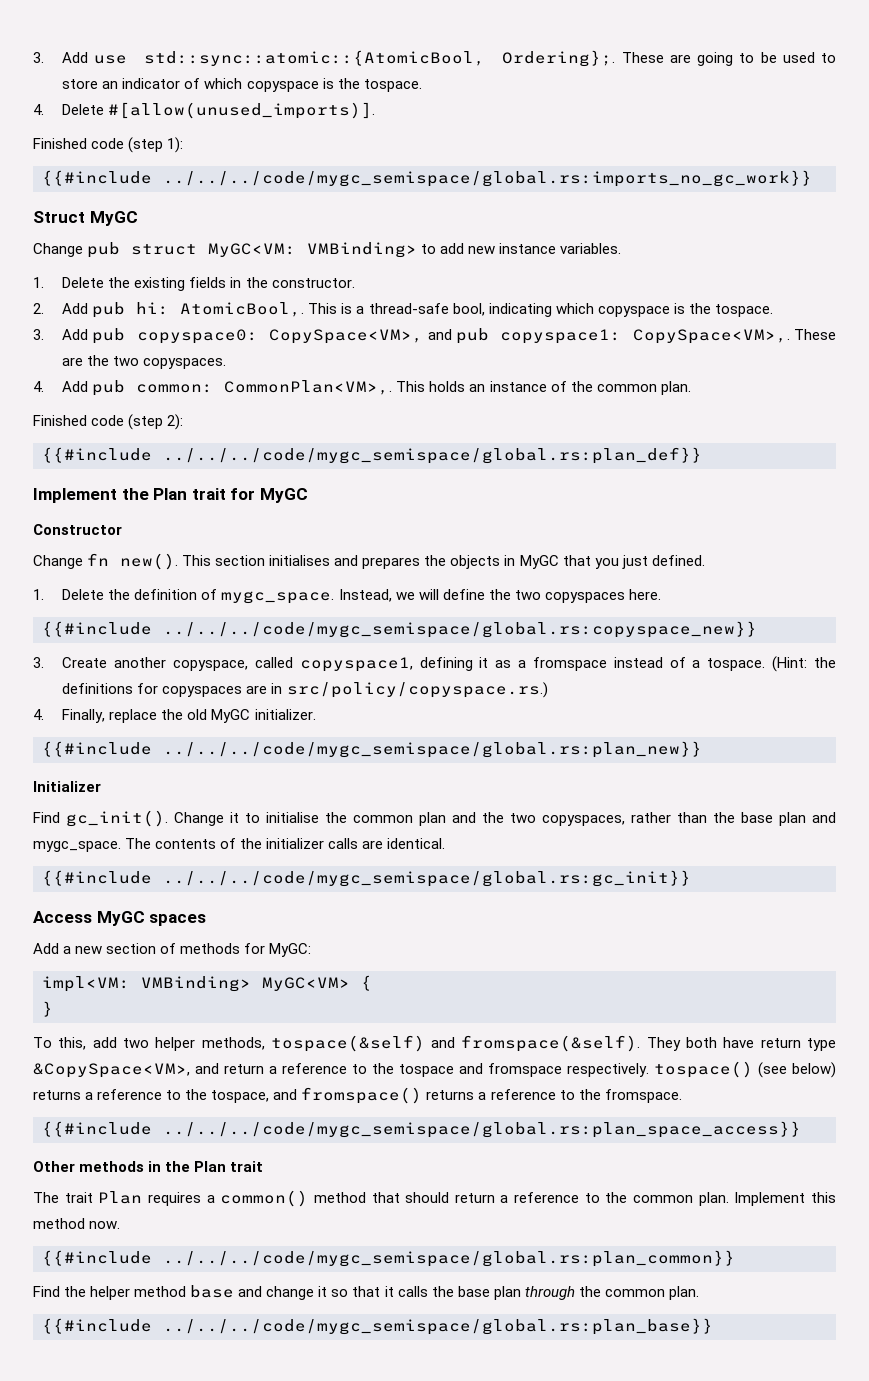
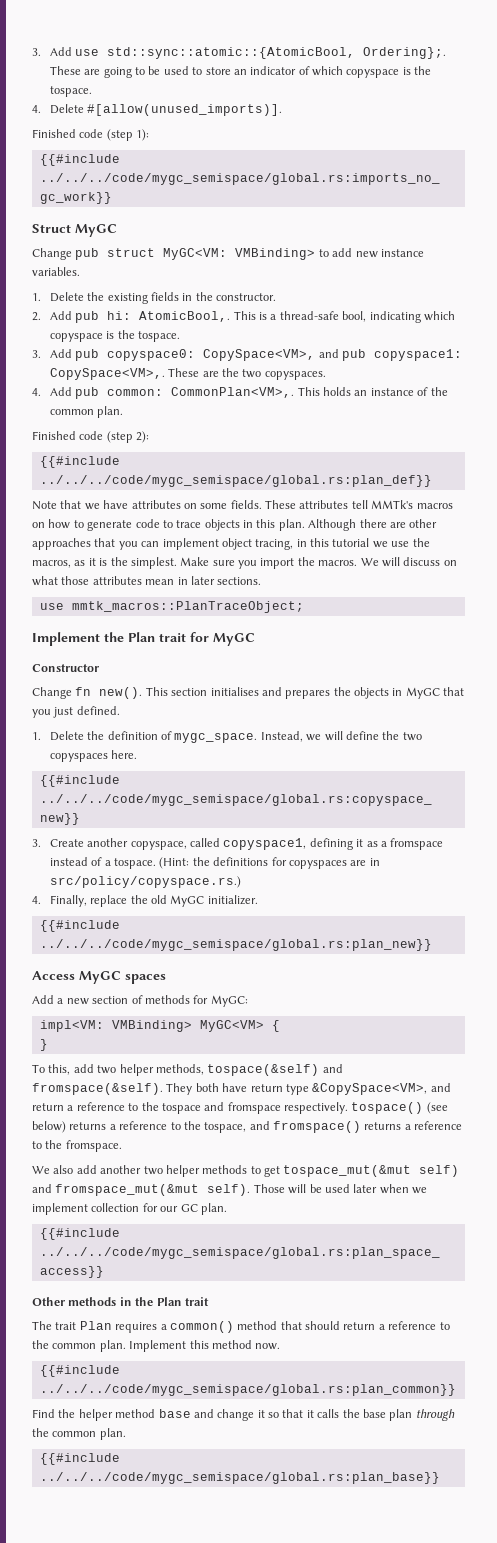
(702, 455) none -> [32,500,453,510] [32,519,438,531] [32,538,430,550] [32,557,457,569] [32,576,262,586] [39,601,304,613] // Note that we have attributes on some fields. These attributes tell MMTk's macros on how to generate code to trace objects in this plan. Although there are other approaches that you can implement object tracing, in this tutorial we use the macros, as it is the simplest. Make sure you import the macros. We will discuss on what those attributes mean in later sections. // use mmtk_macros::PlanTraceObject;
[33,781,101,792] [33,810,836,827] [33,838,446,852] [42,870,691,887] // Initializer // Find gc_init(). Change it to initialise the common plan and the two copyspaces, rather than the base plan and mygc_space. The contents of the initializer calls are identical. // {{#include ../../../code/mygc_semispace/global.rs:gc_init}} -> (432, 945) none
(682, 1096) none -> [32,1165,460,1177] [32,1184,427,1196] [32,1203,227,1215] // We also add another two helper methods to get tospace_mut(&mut self) and fromspace_mut(&mut self). Those will be used later when we implement collection for our GC plan.

